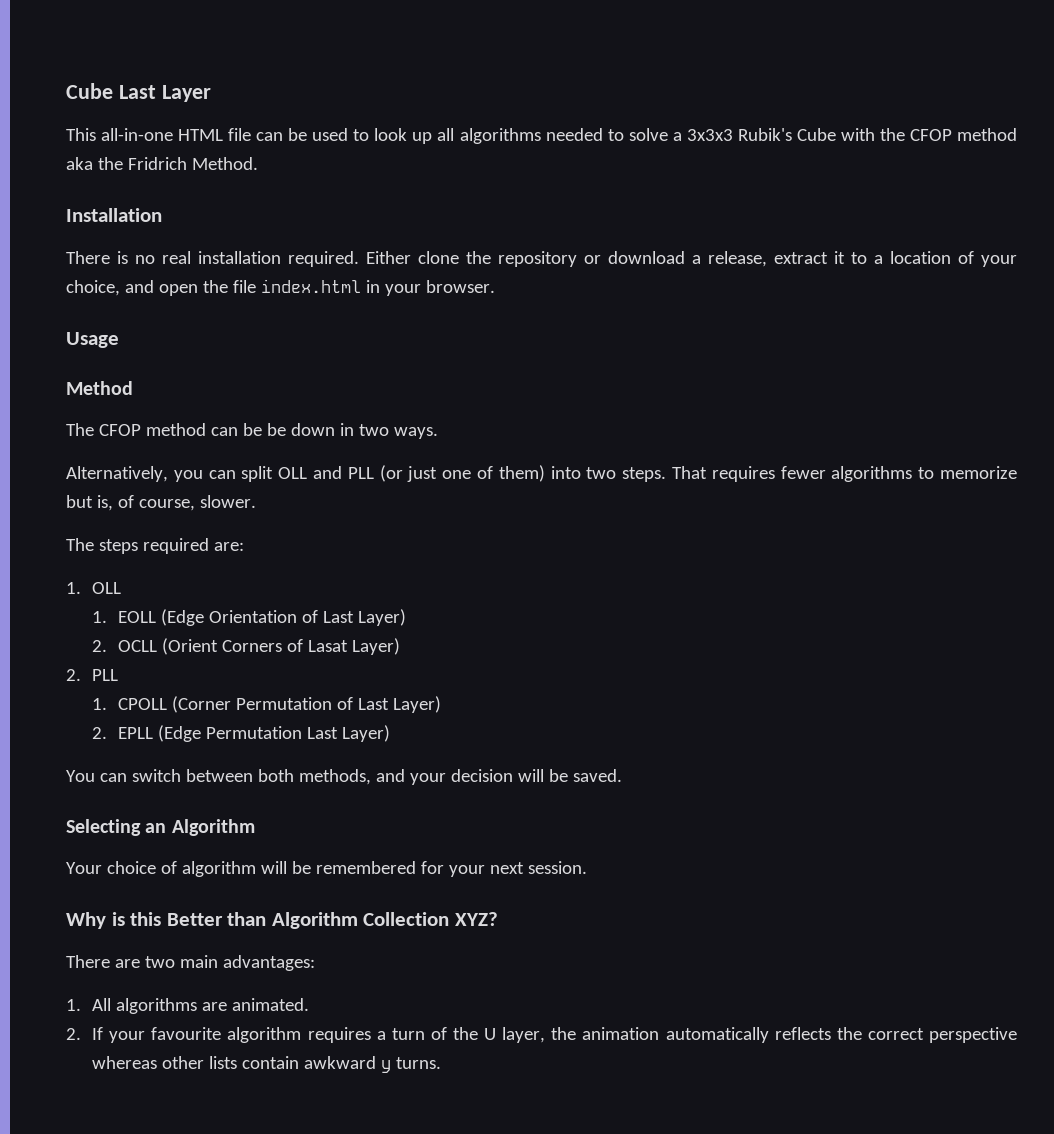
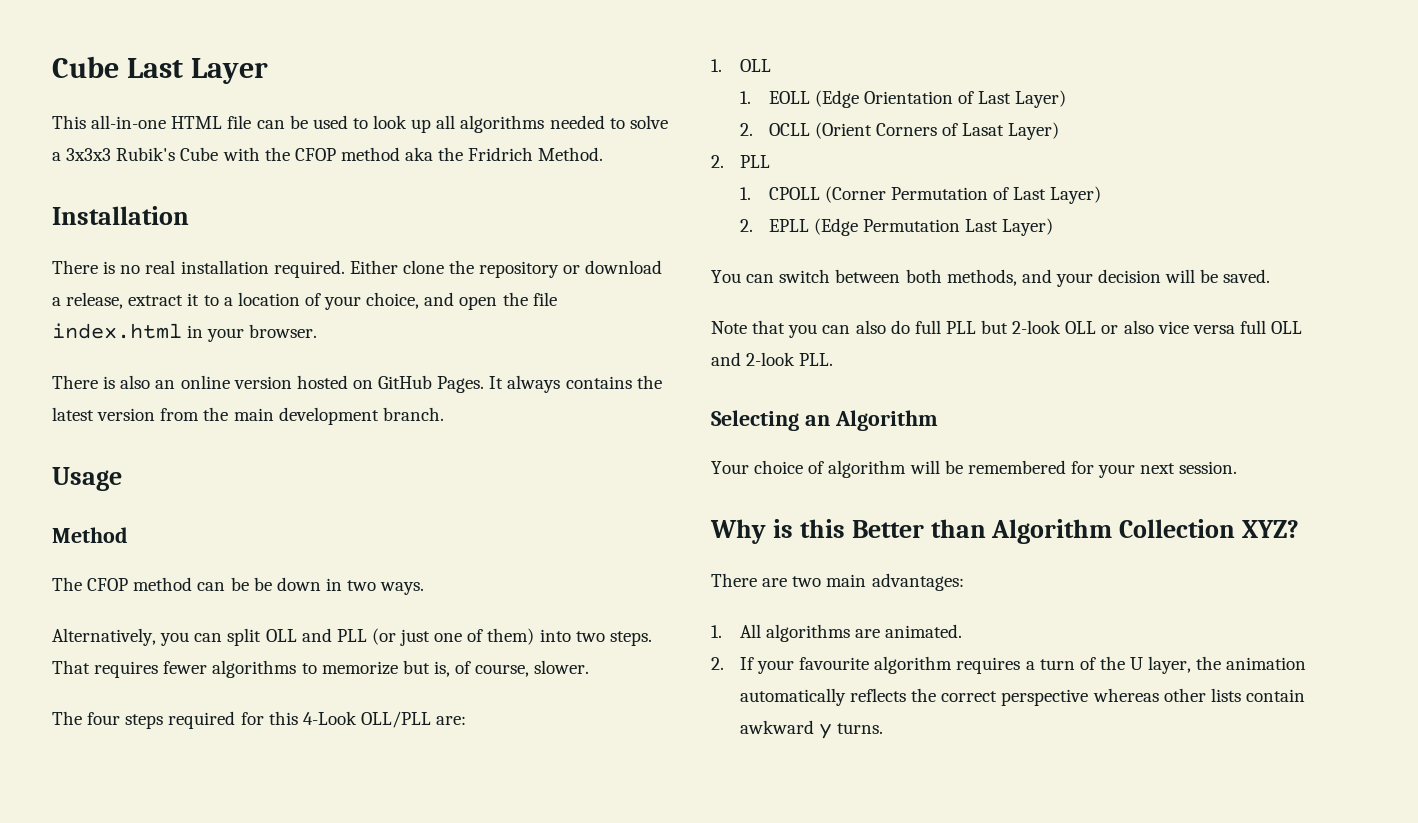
(495, 286) none -> [52,375,662,393] [52,407,444,425] // There is also an online version hosted on GitHub Pages. It always contains the latest version from the main development branch.
(94, 544) none -> [87,712,121,725] four
(209, 546) none -> [240,711,431,728] for this 4-Look OLL/PLL
(622, 775) none -> [711,320,1303,338] [711,352,834,366] // Note that you can also do full PLL but 2-look OLL or also vice versa full OLL and 2-look PLL.

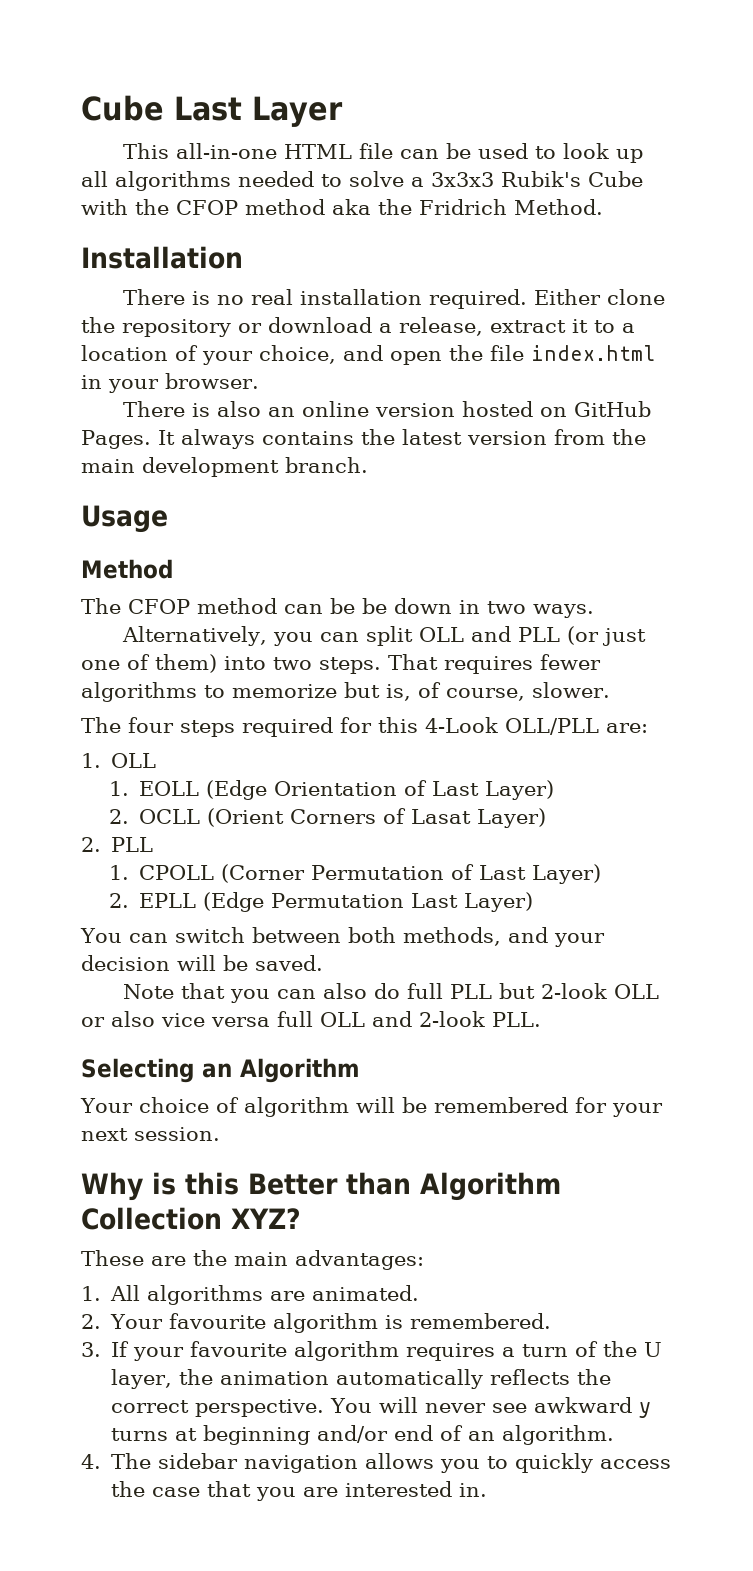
[711,573,822,587] There are two -> [81,1250,227,1266] These are the
(724, 663) none -> [110,1313,552,1333] [81,1342,101,1357] Your favourite algorithm is remembered. // 3.
[1001,688,1305,706] [739,720,884,739] perspective whereas other lists contain awkward y turns. -> [195,1397,652,1418] [111,1425,615,1445] [81,1453,672,1473] [111,1481,488,1501] perspective. You will never see awkward y turns at beginning and/or end of an algorithm. // 4. The sidebar navigation allows you to quickly access the case that you are interested in.

